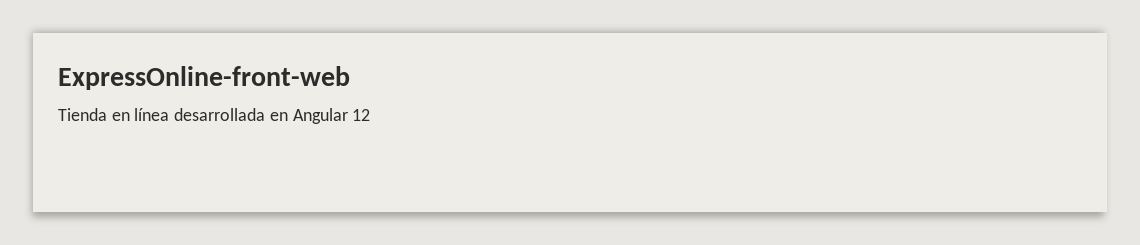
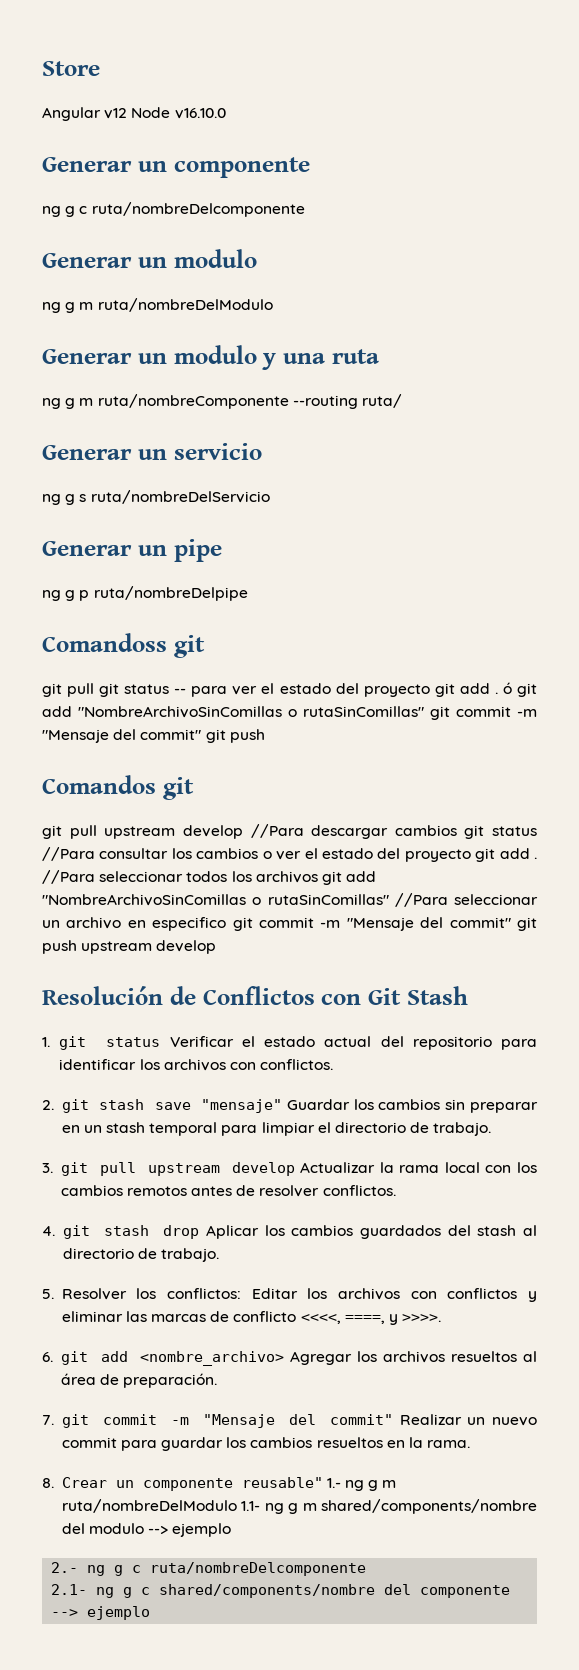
[58,66,350,90] [58,108,371,124] ExpressOnline-front-web // Tienda en línea desarrollada en Angular 12 -> [42,61,100,76] [42,107,226,121] [42,157,310,178] [42,202,305,217] [42,249,257,268] [42,298,273,313] [42,345,379,370] [42,394,402,409] [42,443,262,460] [42,490,270,505] [42,539,222,562] [42,586,248,601] [42,633,205,658] [42,682,537,697] [42,706,537,720] [42,729,265,743] [42,775,194,800] [42,824,537,839] [42,847,537,862] [42,870,377,885] [42,893,538,907] [42,917,537,931] [42,940,217,954] [42,986,468,1005] [42,1036,537,1050] [59,1059,334,1071] [42,1099,538,1113] [61,1122,492,1136] [42,1162,537,1176] [60,1185,396,1197] [42,1225,537,1239] [62,1248,220,1262] [42,1288,537,1302] [61,1311,442,1325] [42,1351,537,1366] [60,1373,218,1388] [42,1414,537,1428] [61,1437,471,1451] [42,1477,397,1491] [61,1499,537,1514] [61,1523,232,1537] [51,1562,367,1576] [51,1584,511,1598] [51,1606,151,1620] Store // Angular v12 Node v16.10.0 // Generar un componente // ng g c ruta/nombreDelcomponente // Generar un modulo // ng g m ruta/nombreDelModulo // Generar un modulo y una ruta // ng g m ruta/nombreComponente --routing ruta/ // Generar un servicio // ng g s ruta/nombreDelServicio // Generar un pipe // ng g p ruta/nombreDelpipe // Comandoss git // git pull git status -- para ver el estado del proyecto git add . ó git add "NombreArchivoSinComillas o rutaSinComillas" git commit -m "Mensaje del commit" git push // Comandos git // git pull upstream develop //Para descargar cambios git status //Para consultar los cambios o ver el estado del proyecto git add . //Para seleccionar todos los archivos git add "NombreArchivoSinComillas o rutaSinComillas" //Para seleccionar un archivo en especifico git commit -m "Mensaje del commit" git push upstream develop // Resolución de Conflictos con Git Stash // 1. git status Verificar el estado actual del repositorio para identificar los archivos con conflictos. // 2. git stash save "mensaje" Guardar los cambios sin preparar en un stash temporal para limpiar el directorio de trabajo. // 3. git pull upstream develop Actualizar la rama local con los cambios remotos antes de resolver conflictos. // 4. git stash drop Aplicar los cambios guardados del stash al directorio de trabajo. // 5. Resolver los conflictos: Editar los archivos con conflictos y eliminar las marcas de conflicto <<<<, ====, y >>>>. // 6. git add <nombre_archivo> Agregar los archivos resueltos al área de preparación. // 7. git commit -m "Mensaje del commit" Realizar un nuevo commit para guardar los cambios resueltos en la rama. // 8. Crear un componente reusable" 1.- ng g m ruta/nombreDelModulo 1.1- ng g m shared/components/nombre del modulo --> ejemplo // 2.- ng g c ruta/nombreDelcomponente // 2.1- ng g c shared/components/nombre del componente --> ejemplo

